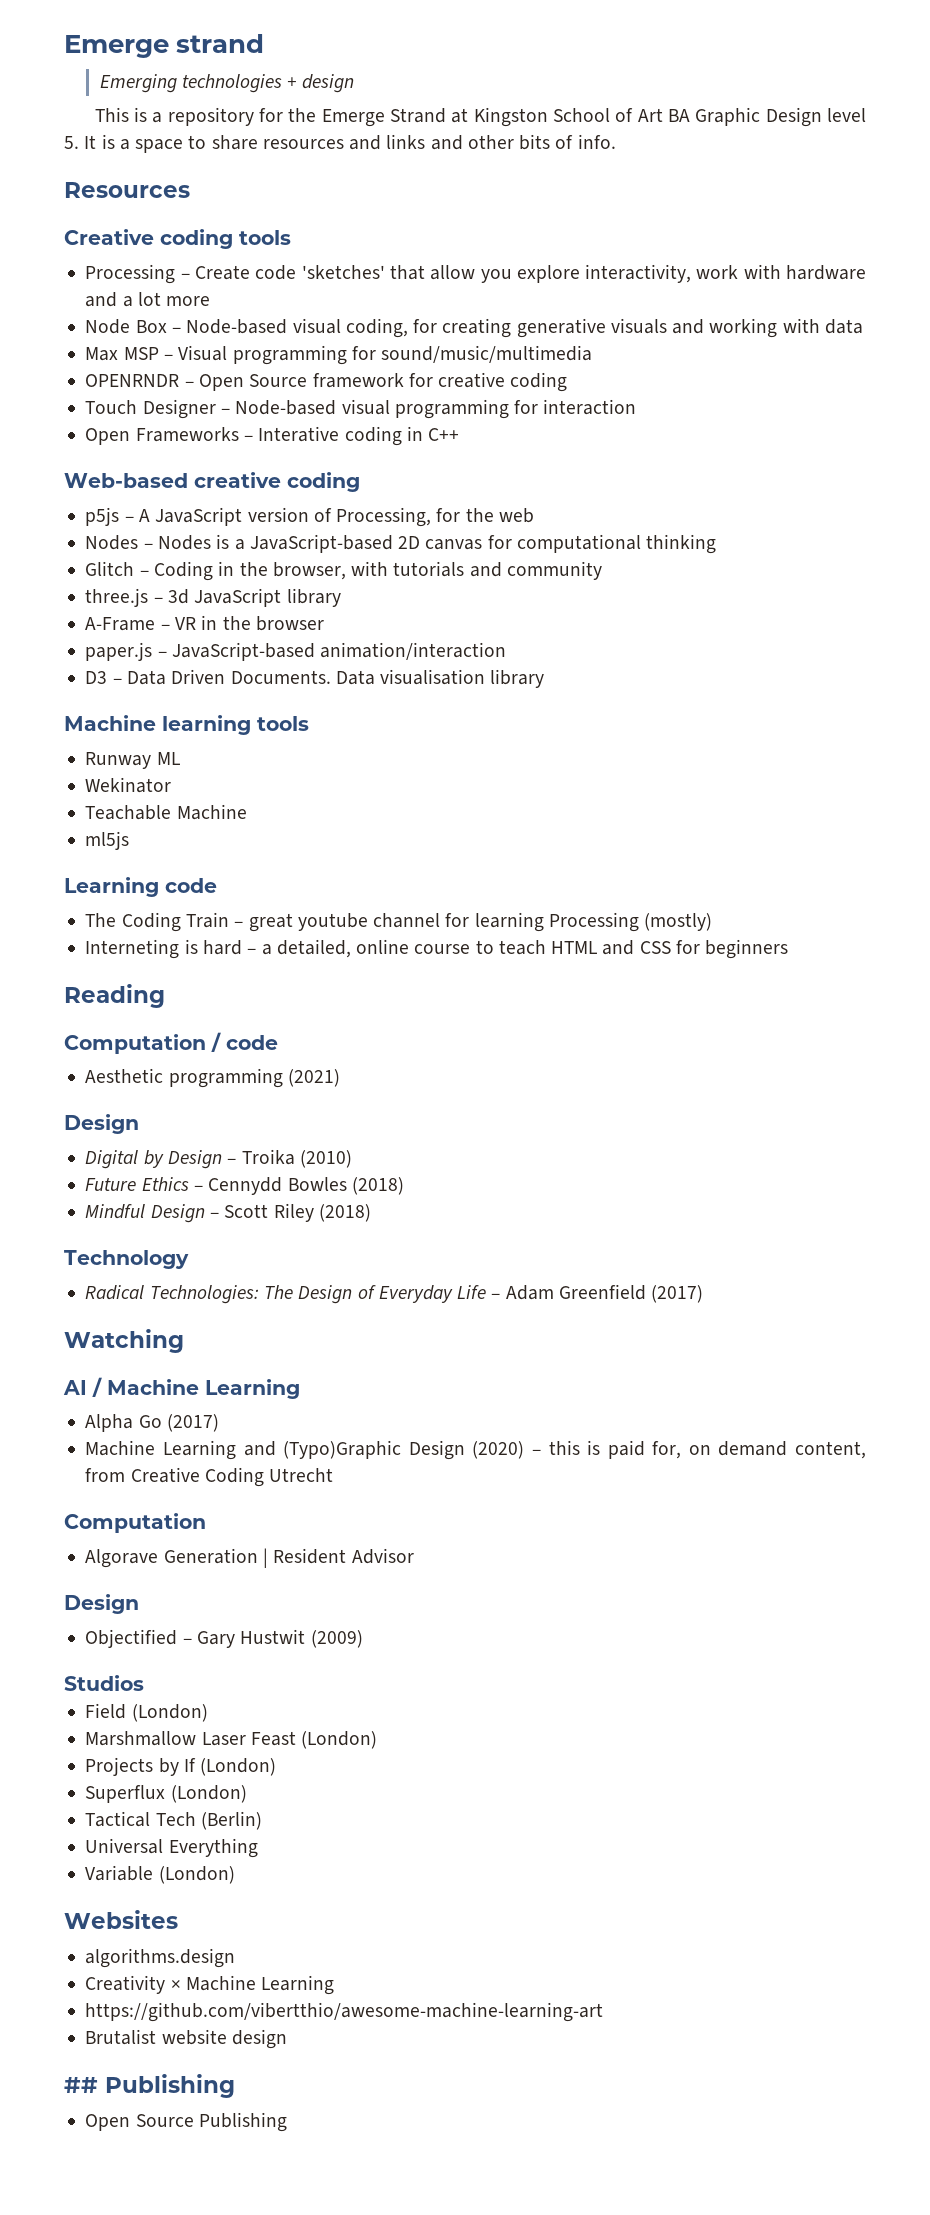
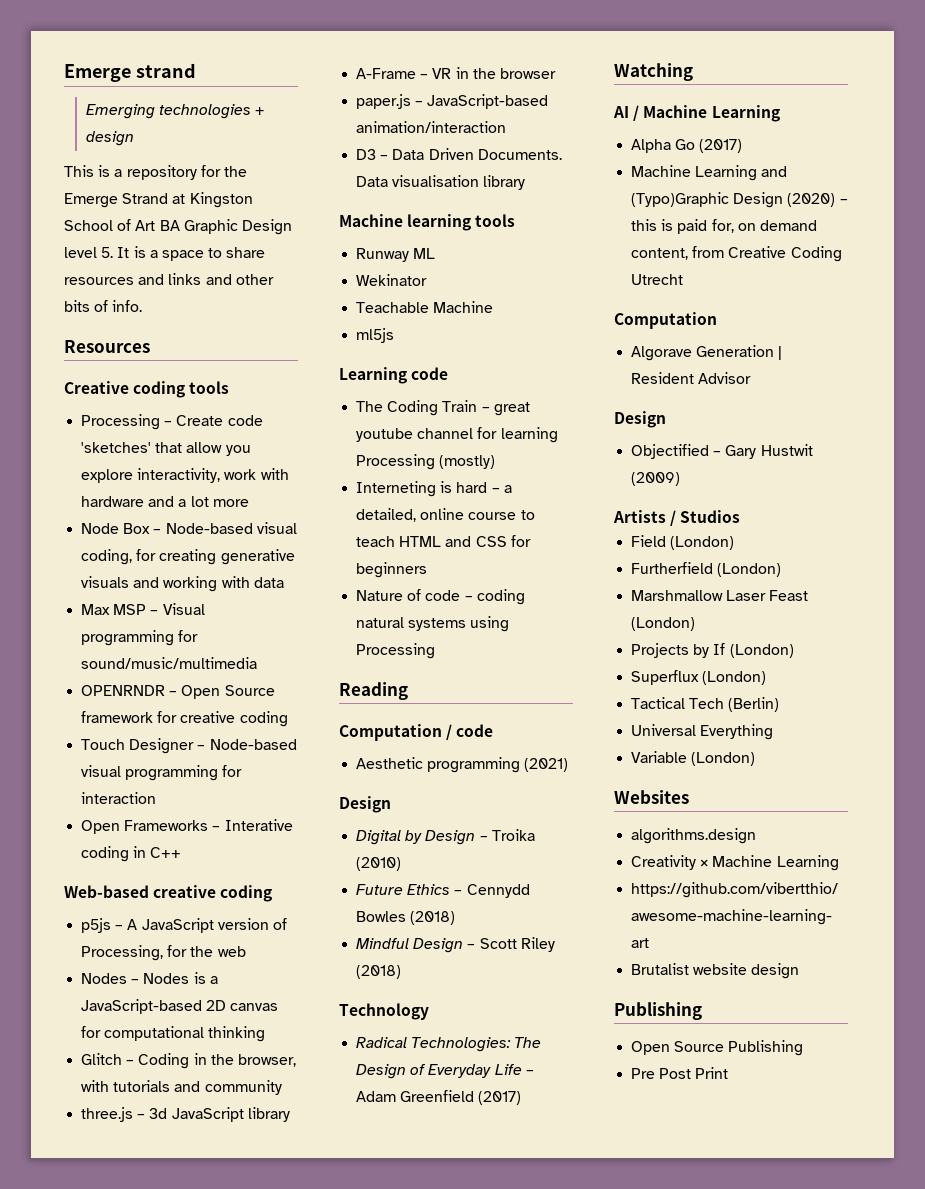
(789, 949) none -> [356,589,525,605] [356,616,510,632] [356,643,436,659] // Nature of code – coding natural systems using Processing
(363, 1639) none -> [613,510,677,526] Artists /
(208, 1713) none -> [631,562,782,577] // Furtherfield (London)
[64,2077,98,2093] ## -> (800, 971) none
(287, 2122) none -> [631,1067,729,1079] // Pre Post Print

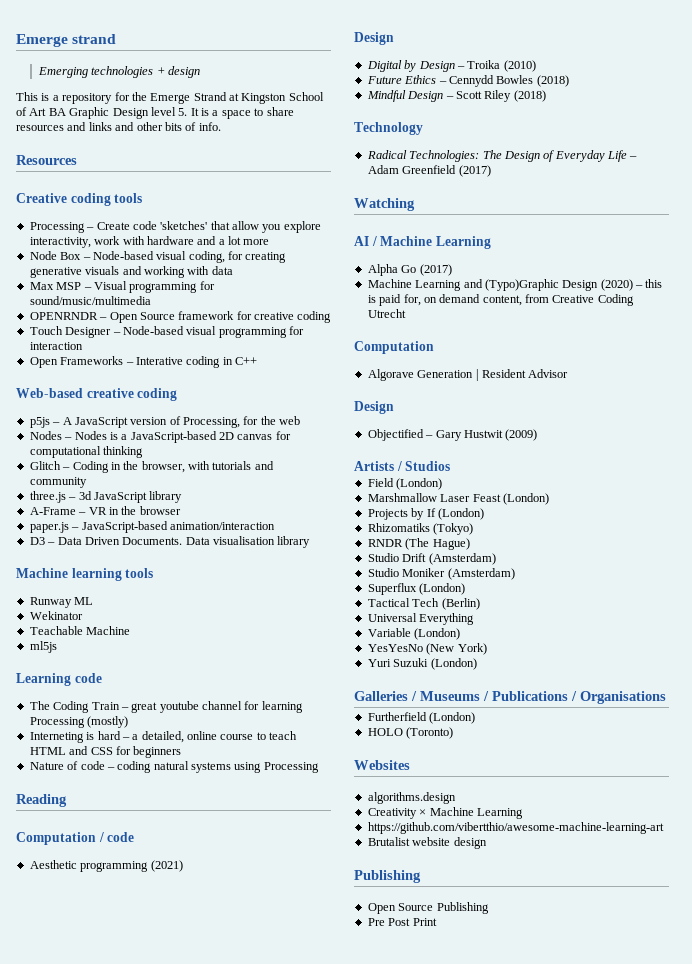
[631,562,782,577] // Furtherfield (London) -> (443, 484) none
(794, 651) none -> [367,523,474,535] [367,538,470,550] [367,553,496,565] [367,568,515,580] // Rhizomatiks (Tokyo) // RNDR (The Hague) // Studio Drift (Amsterdam) // Studio Moniker (Amsterdam)
(756, 759) none -> [367,643,487,655] [367,658,477,670] [354,691,666,704] [367,712,476,724] [367,727,454,739] // YesYesNo (New York) // Yuri Suzuki (London) // Galleries / Museums / Publications / Organisations // Furtherfield (London) // HOLO (Toronto)

